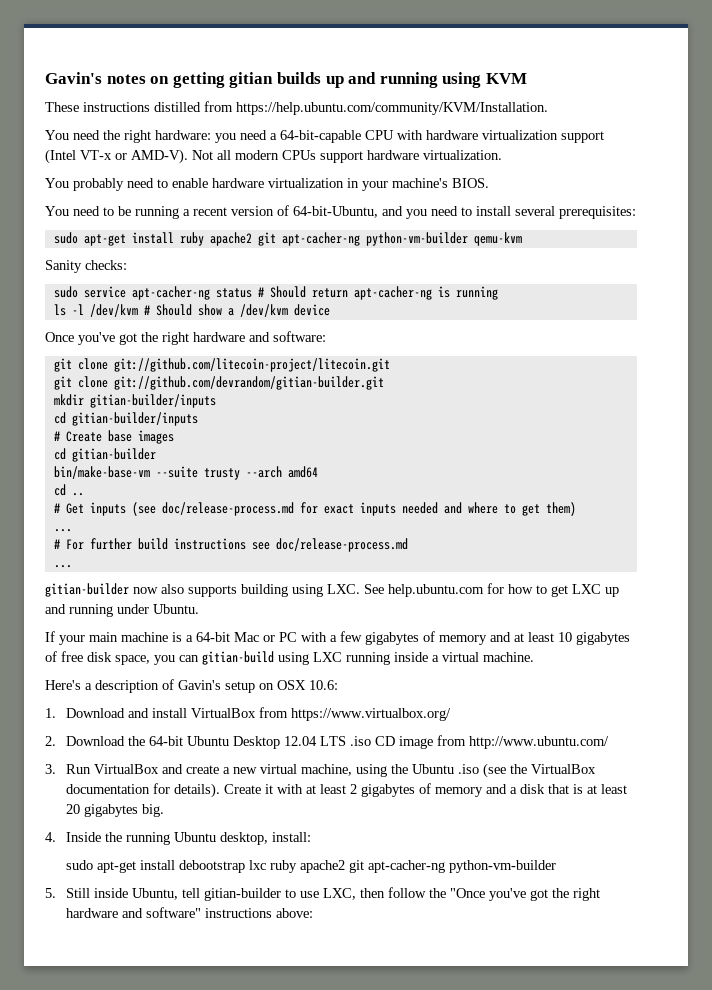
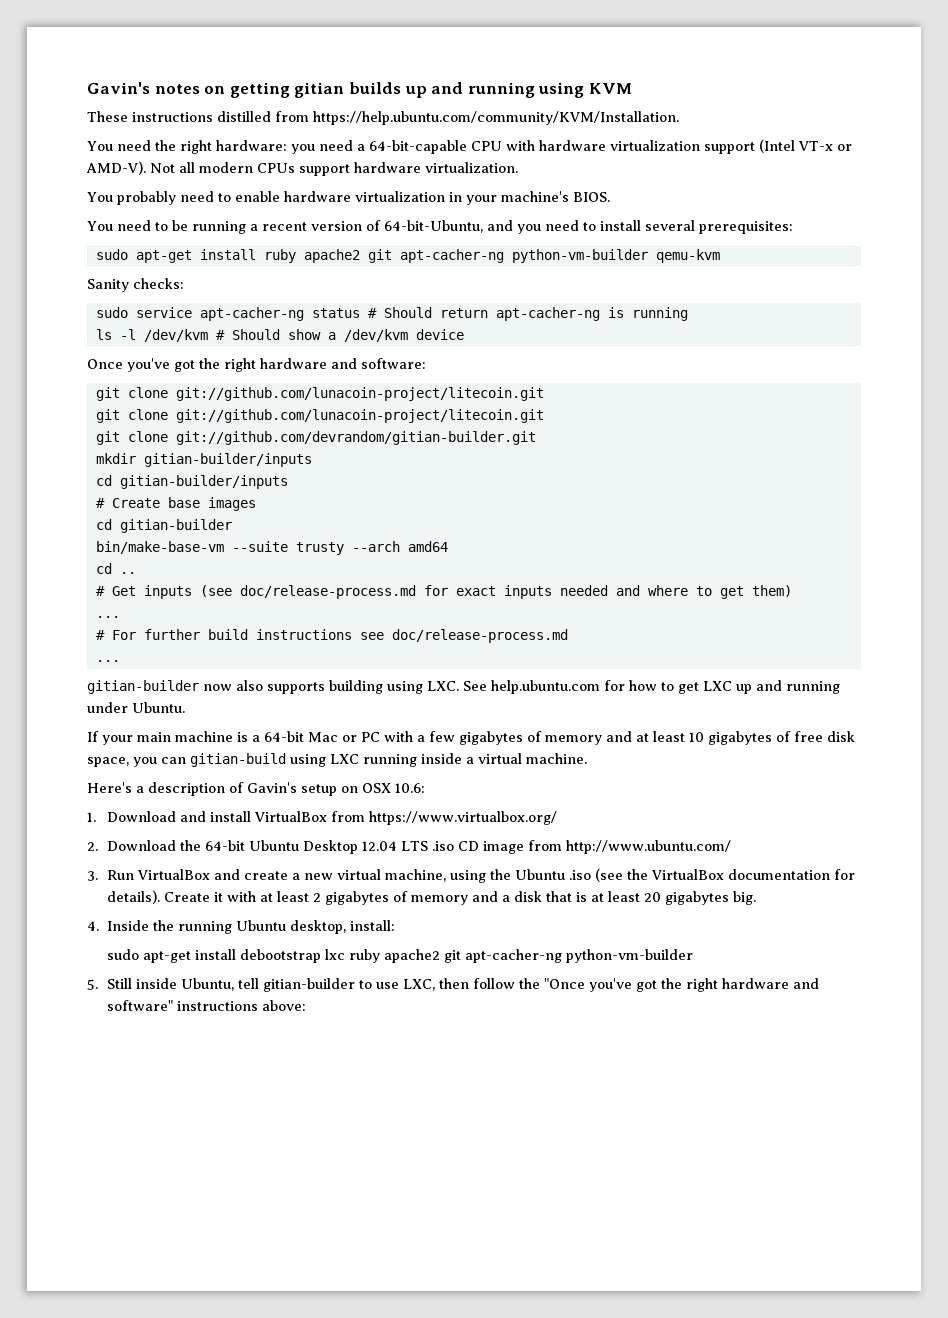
[113,358,390,372] git://github.com/litecoin-project/litecoin.git -> [175,387,544,401] [95,409,544,423] git://github.com/lunacoin-project/litecoin.git // git clone git://github.com/lunacoin-project/litecoin.git

